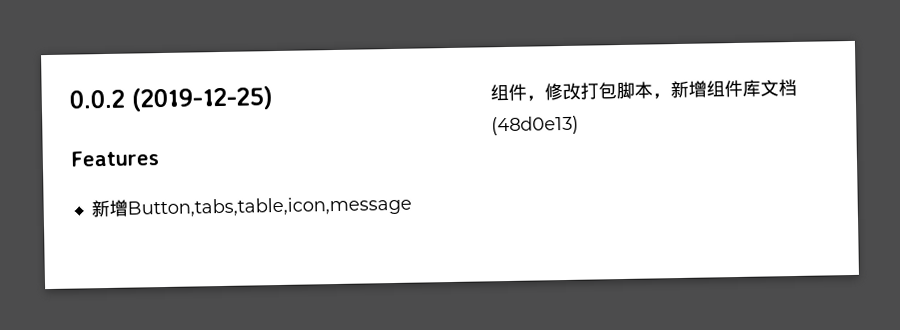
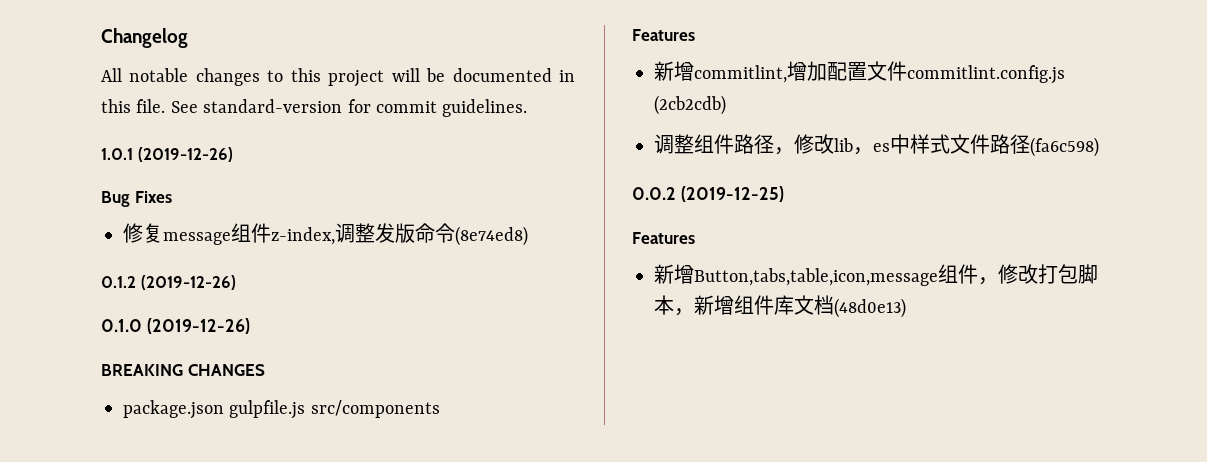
(69, 99) none -> [101,28,188,48] [101,68,575,87] [101,99,528,117] [101,147,233,162] [101,191,172,207] [123,223,528,246] [101,275,236,290] [101,318,250,334] [101,364,265,376] [123,400,440,419] [632,29,695,41] [654,61,1065,84] [654,95,726,115] [654,134,1099,157] Changelog // All notable changes to this project will be documented in this file. See standard-version for commit guidelines. // 1.0.1 (2019-12-26) // Bug Fixes // 修复message组件z-index,调整发版命令(8e74ed8) // 0.1.2 (2019-12-26) // 0.1.0 (2019-12-26) // BREAKING CHANGES // package.json gulpfile.js src/components // Features // 新增commitlint,增加配置文件commitlint.config.js (2cb2cdb) // 调整组件路径，修改lib，es中样式文件路径(fa6c598) //

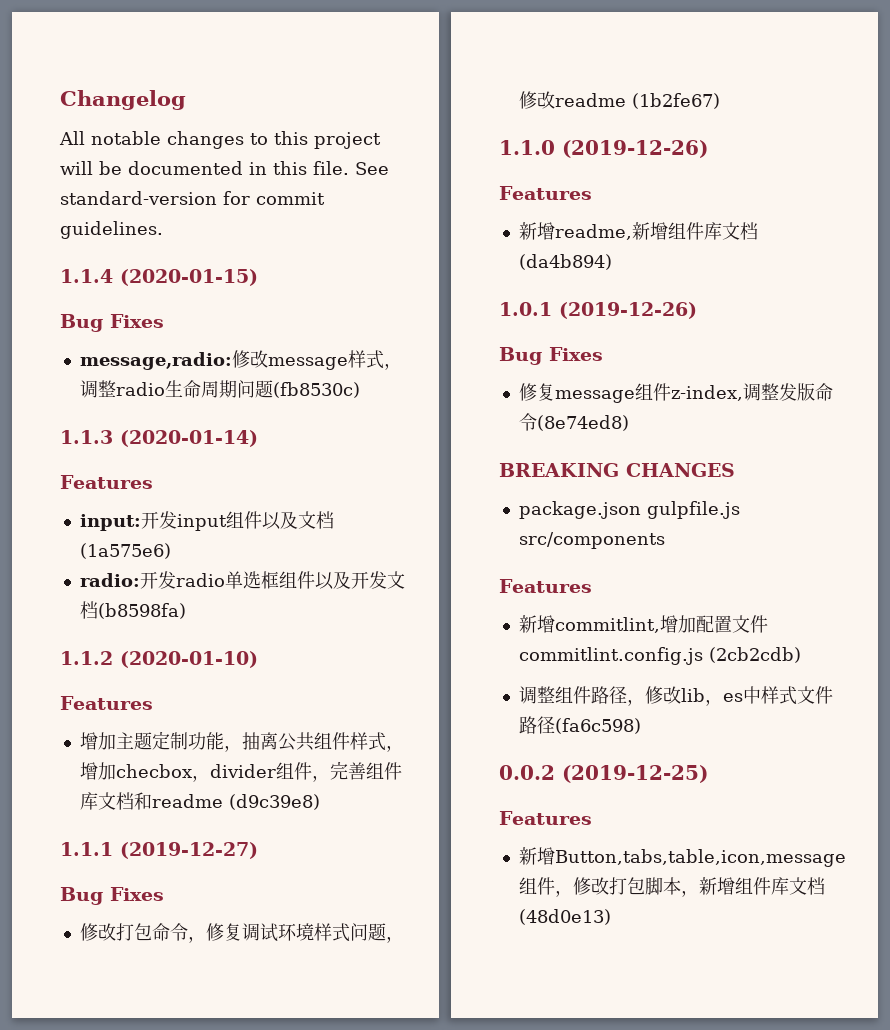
(528, 108) none -> [60,269,258,286] [60,314,164,332] [79,350,402,370] [79,380,360,398] [60,430,258,447] [60,475,153,489] [79,511,334,531] [79,543,171,559] [79,571,405,590] [79,601,186,619] [60,651,258,668] [60,696,153,710] [79,731,404,752] [79,761,402,782] [79,792,320,810] [60,842,258,859] [60,887,164,905] [79,923,404,943] [518,91,720,109] [499,140,708,158] [499,186,592,200] [518,222,758,240] [518,254,612,270] // 1.1.4 (2020-01-15) // Bug Fixes // message,radio:修改message样式，调整radio生命周期问题(fb8530c) // 1.1.3 (2020-01-14) // Features // input:开发input组件以及文档(1a575e6) // radio:开发radio单选框组件以及开发文档(b8598fa) // 1.1.2 (2020-01-10) // Features // 增加主题定制功能，抽离公共组件样式，增加checbox，divider组件，完善组件库文档和readme (d9c39e8) // 1.1.1 (2019-12-27) // Bug Fixes // 修改打包命令，修复调试环境样式问题，修改readme (1b2fe67) // 1.1.0 (2019-12-26) // Features // 新增readme,新增组件库文档(da4b894)
[101,275,236,290] [101,318,250,334] // 0.1.2 (2019-12-26) // 0.1.0 (2019-12-26) -> (629, 423) none

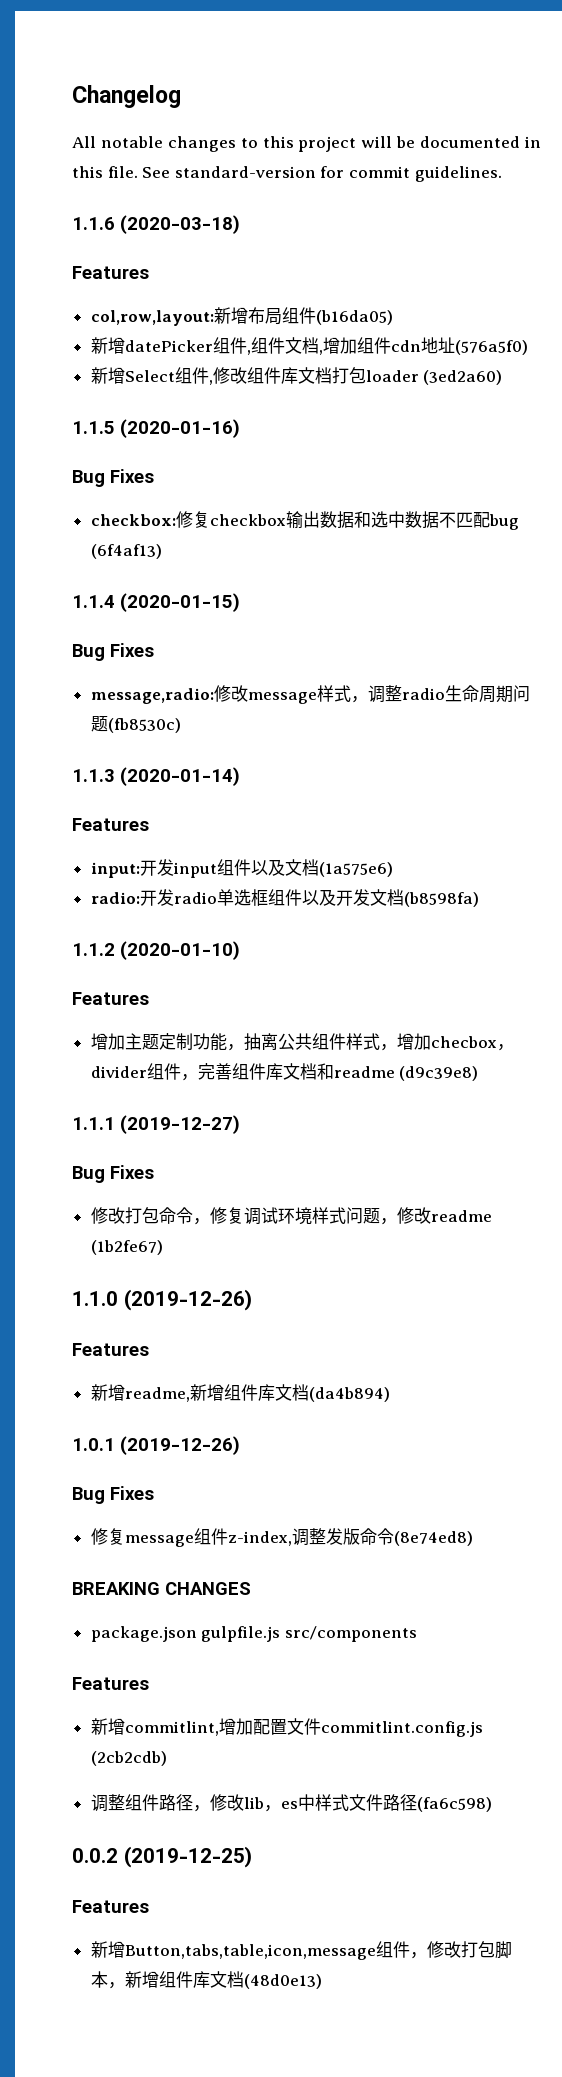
(163, 230) none -> [72,215,240,234] [72,266,149,279] [90,307,393,326] [90,337,528,355] [90,367,503,385] [72,419,240,438] [72,469,154,487] [90,511,519,530] [90,544,162,559] // 1.1.6 (2020-03-18) // Features // col,row,layout:新增布局组件(b16da05) // 新增datePicker组件,组件文档,增加组件cdn地址(576a5f0) // 新增Select组件,修改组件库文档打包loader (3ed2a60) // 1.1.5 (2020-01-16) // Bug Fixes // checkbox:修复checkbox输出数据和选中数据不匹配bug (6f4af13)

